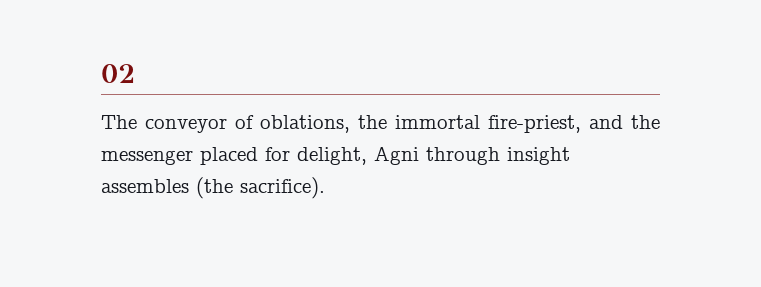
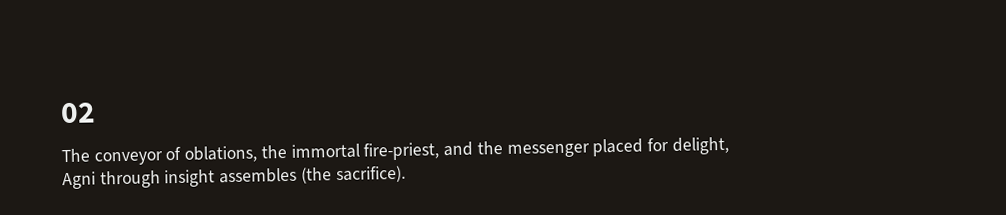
(367, 156) none -> (729, 145) //

